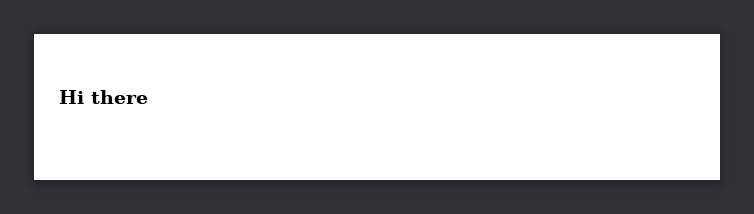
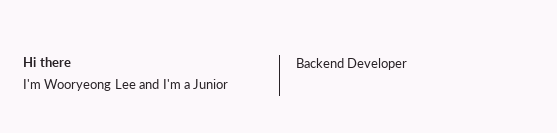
(148, 97) none -> [23,79,229,91] [296,58,408,70] // I'm Wooryeong Lee and I'm a Junior Backend Developer

